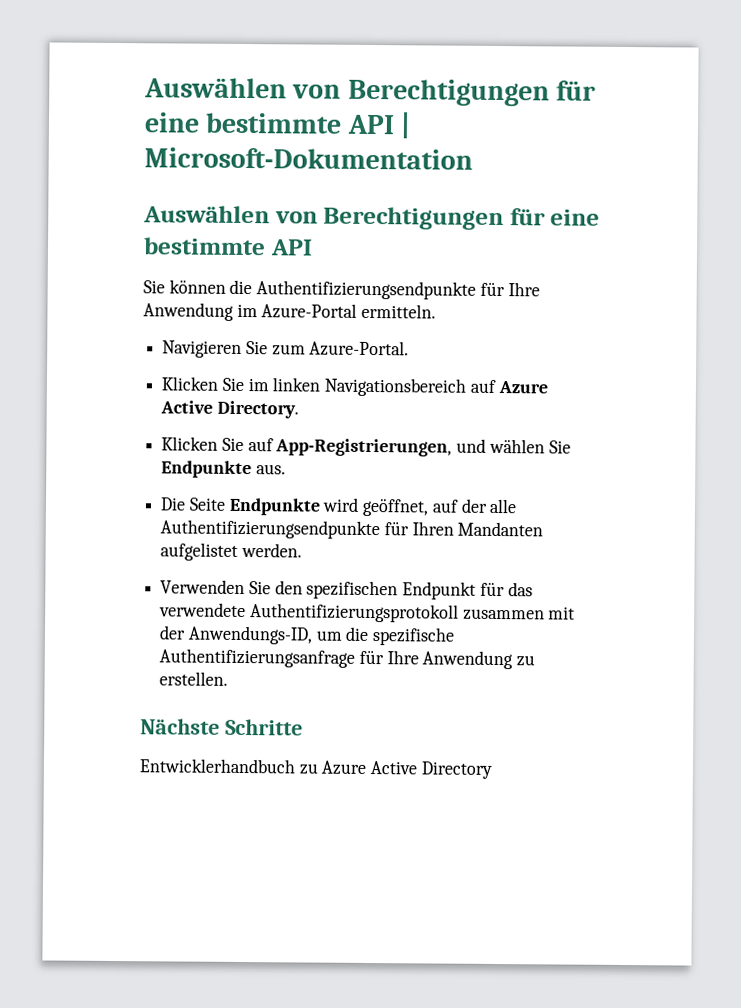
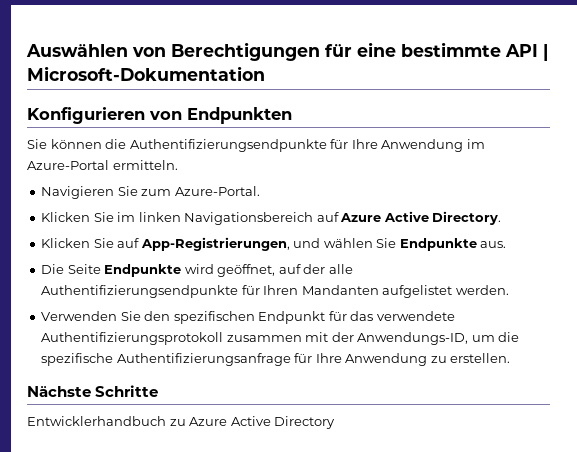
[143,205,601,231] [143,237,313,256] Auswählen von Berechtigungen für eine bestimmte API -> [27,107,292,124] Konfigurieren von Endpunkten

